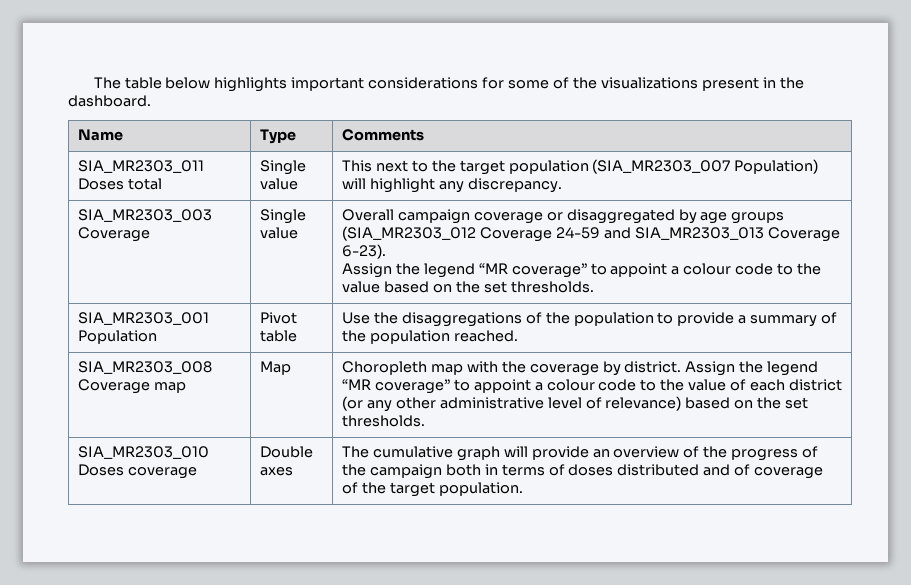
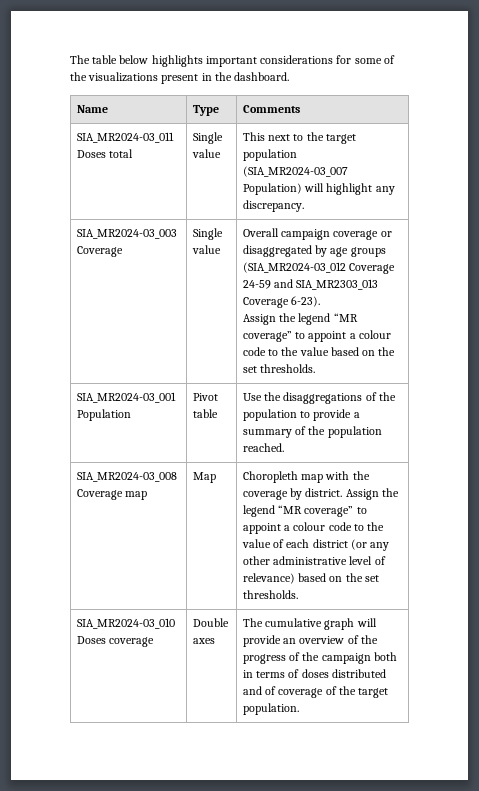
[77,160,204,173] SIA_MR2303_011 -> [76,132,174,143] SIA_MR2024-03_011
[592,159,731,174] (SIA_MR2303_007 -> [242,166,348,177] (SIA_MR2024-03_007
[77,209,212,222] SIA_MR2303_003 -> [76,229,177,239] SIA_MR2024-03_003
[341,226,476,241] (SIA_MR2303_012 -> [242,262,346,273] (SIA_MR2024-03_012
[77,312,209,325] SIA_MR2303_001 -> [76,392,176,403] SIA_MR2024-03_001
[77,361,212,374] SIA_MR2303_008 -> [76,472,177,482] SIA_MR2024-03_008
[77,446,209,459] SIA_MR2303_010 -> [76,618,175,629] SIA_MR2024-03_010

